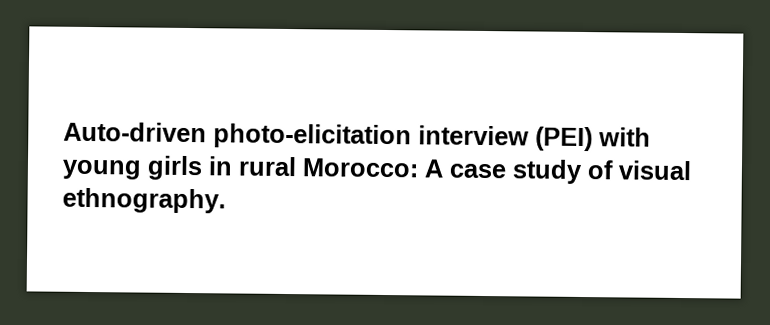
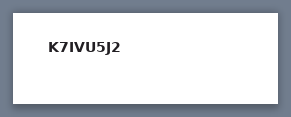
[63,121,651,152] [62,155,692,184] [62,187,226,214] Auto-driven photo-elicitation interview (PEI) with young girls in rural Morocco: A case study of visual ethnography. -> [48,42,121,55] K7IVU5J2

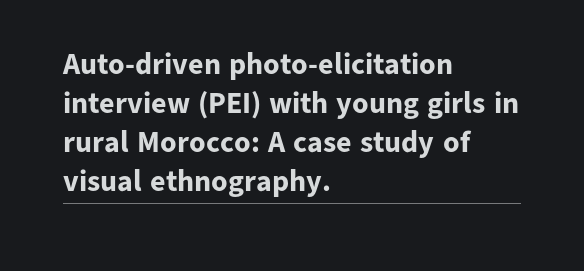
[48,42,121,55] K7IVU5J2 -> [62,52,454,80] [63,91,519,119] [63,130,472,158] [63,169,332,197] Auto-driven photo-elicitation interview (PEI) with young girls in rural Morocco: A case study of visual ethnography.

